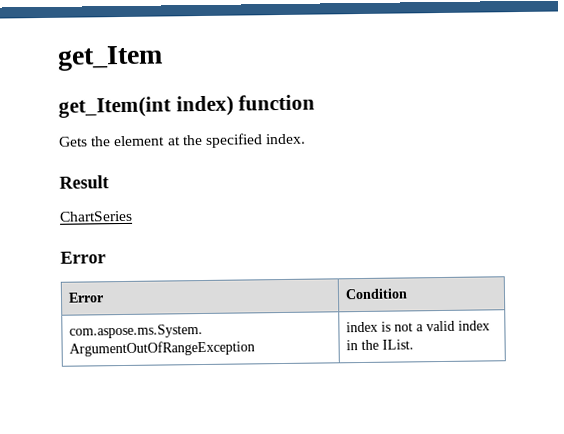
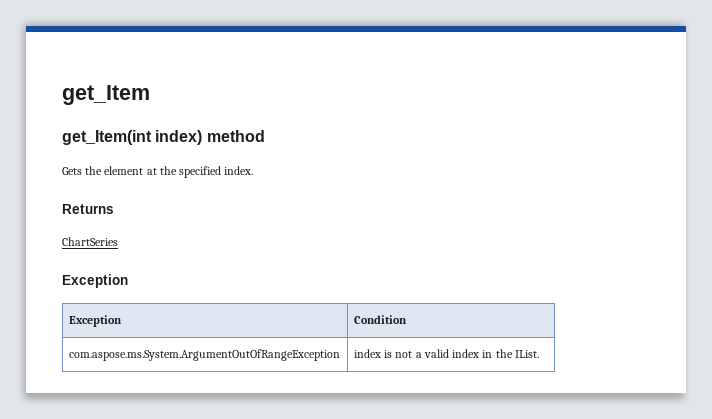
[238,94,316,111] function -> [206,130,265,142] method
[59,175,109,189] Result -> [62,204,114,214] Returns
[60,251,106,264] [68,292,105,303] Error // Error -> [62,274,128,288] [68,315,122,327] Exception // Exception

